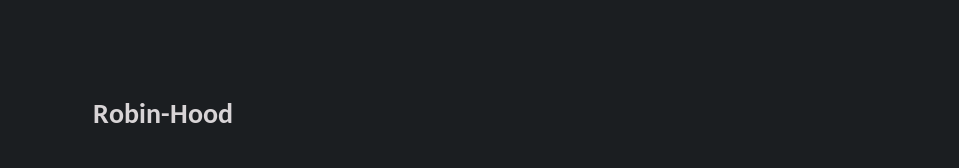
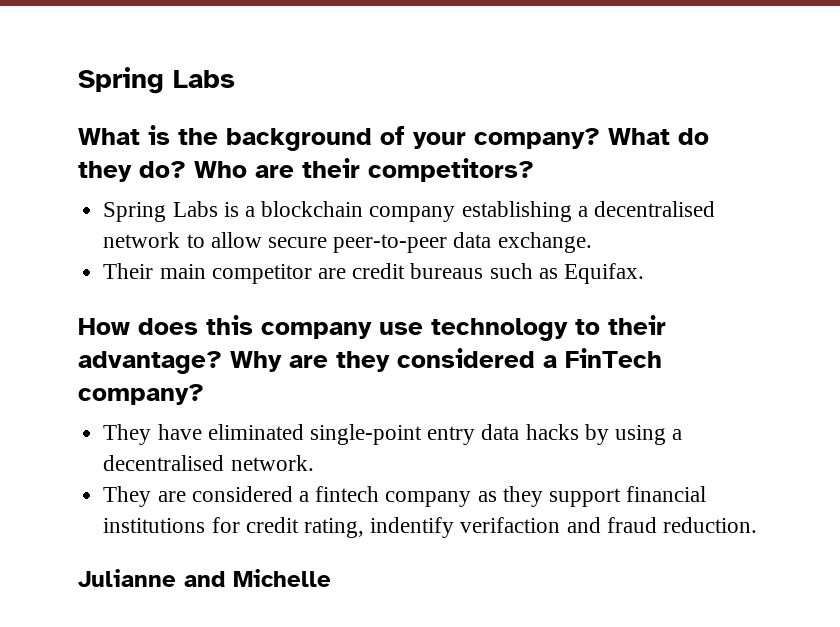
[93,103,233,123] Robin-Hood -> [78,67,235,94] [78,125,709,151] [78,158,534,182] [103,201,715,222] [103,232,592,253] [103,263,644,284] [78,315,666,341] [78,348,662,374] [78,384,204,405] [103,424,683,445] [103,455,314,471] [103,486,707,507] [103,517,757,538] [78,569,331,587] Spring Labs // What is the background of your company? What do they do? Who are their competitors? // Spring Labs is a blockchain company establishing a decentralised network to allow secure peer-to-peer data exchange. // Their main competitor are credit bureaus such as Equifax. // How does this company use technology to their advantage? Why are they considered a FinTech company? // They have eliminated single-point entry data hacks by using a decentralised network. // They are considered a fintech company as they support financial institutions for credit rating, indentify verifaction and fraud reduction. // Julianne and Michelle

